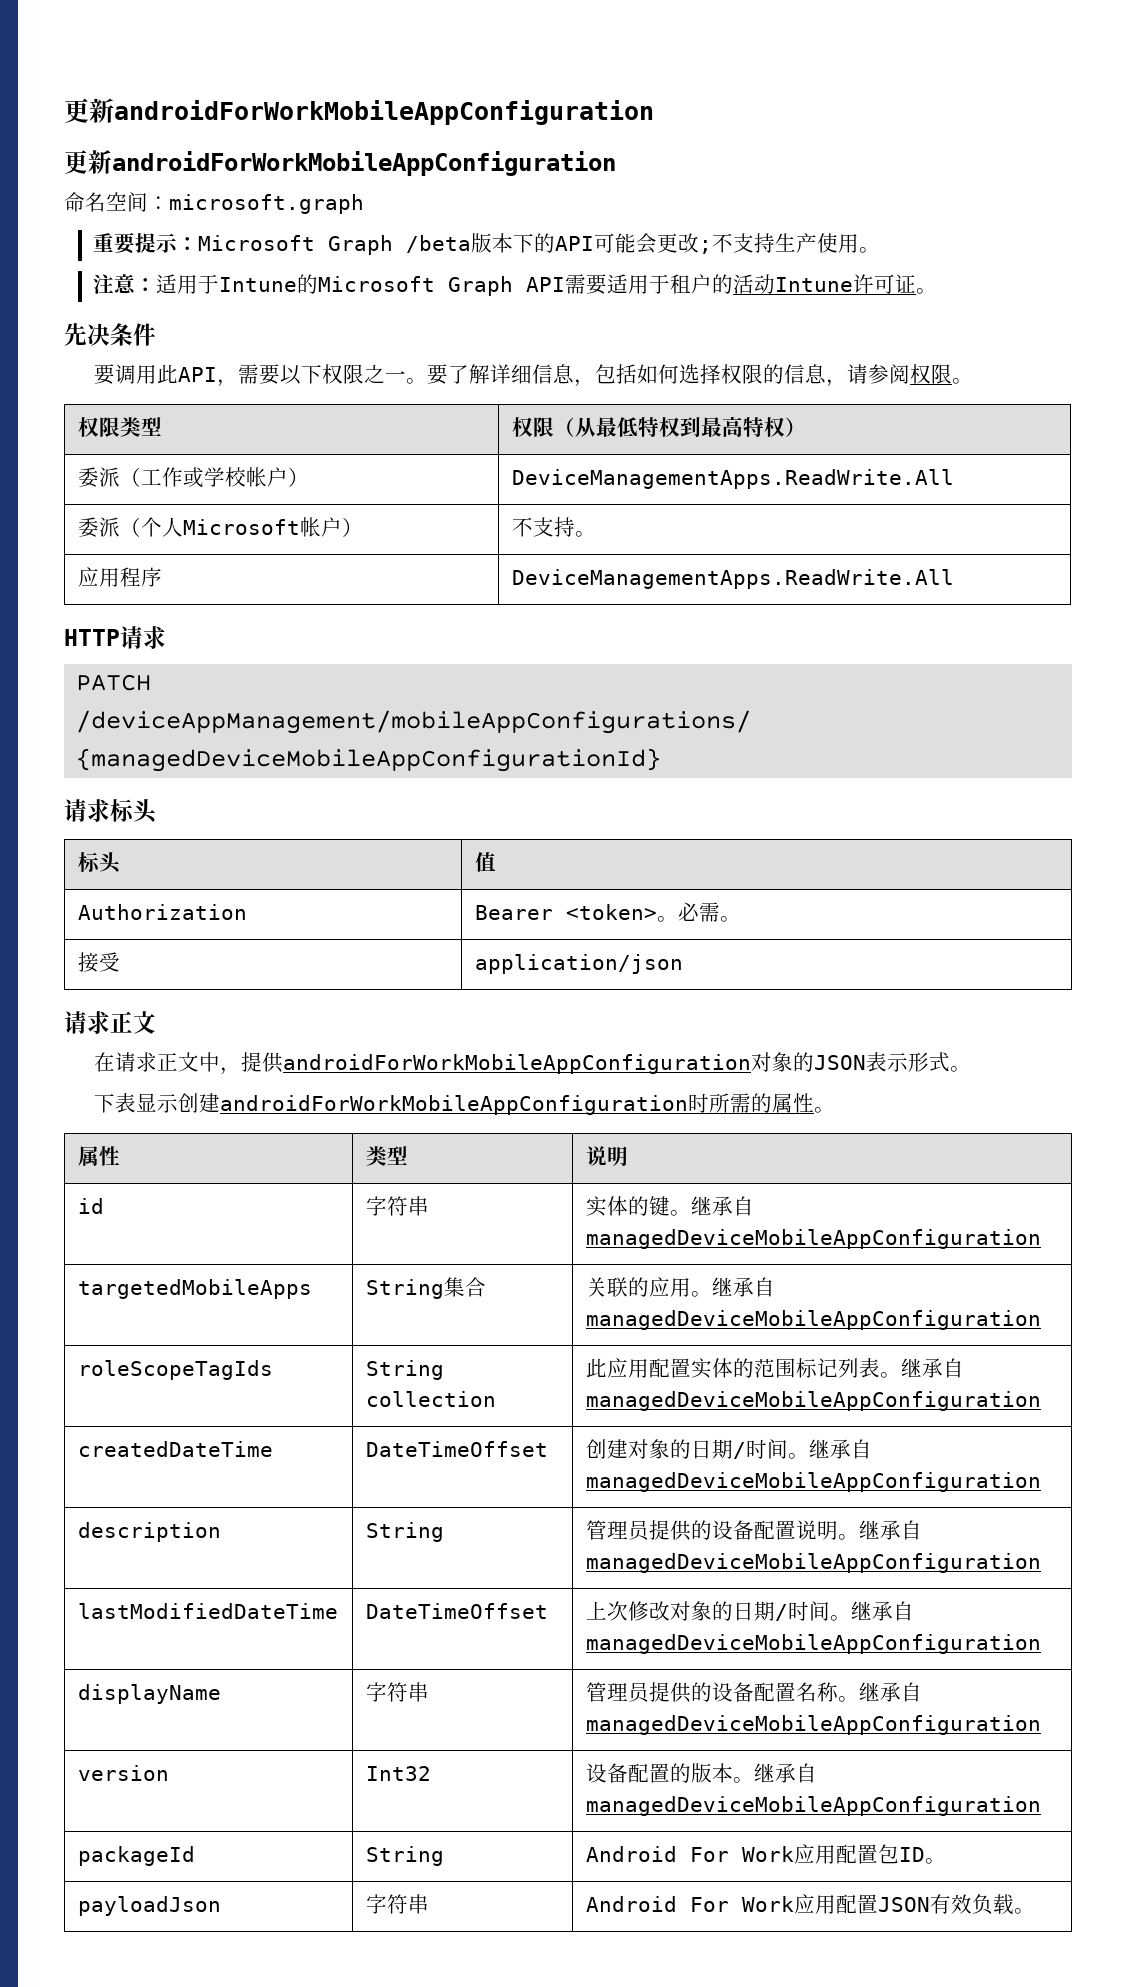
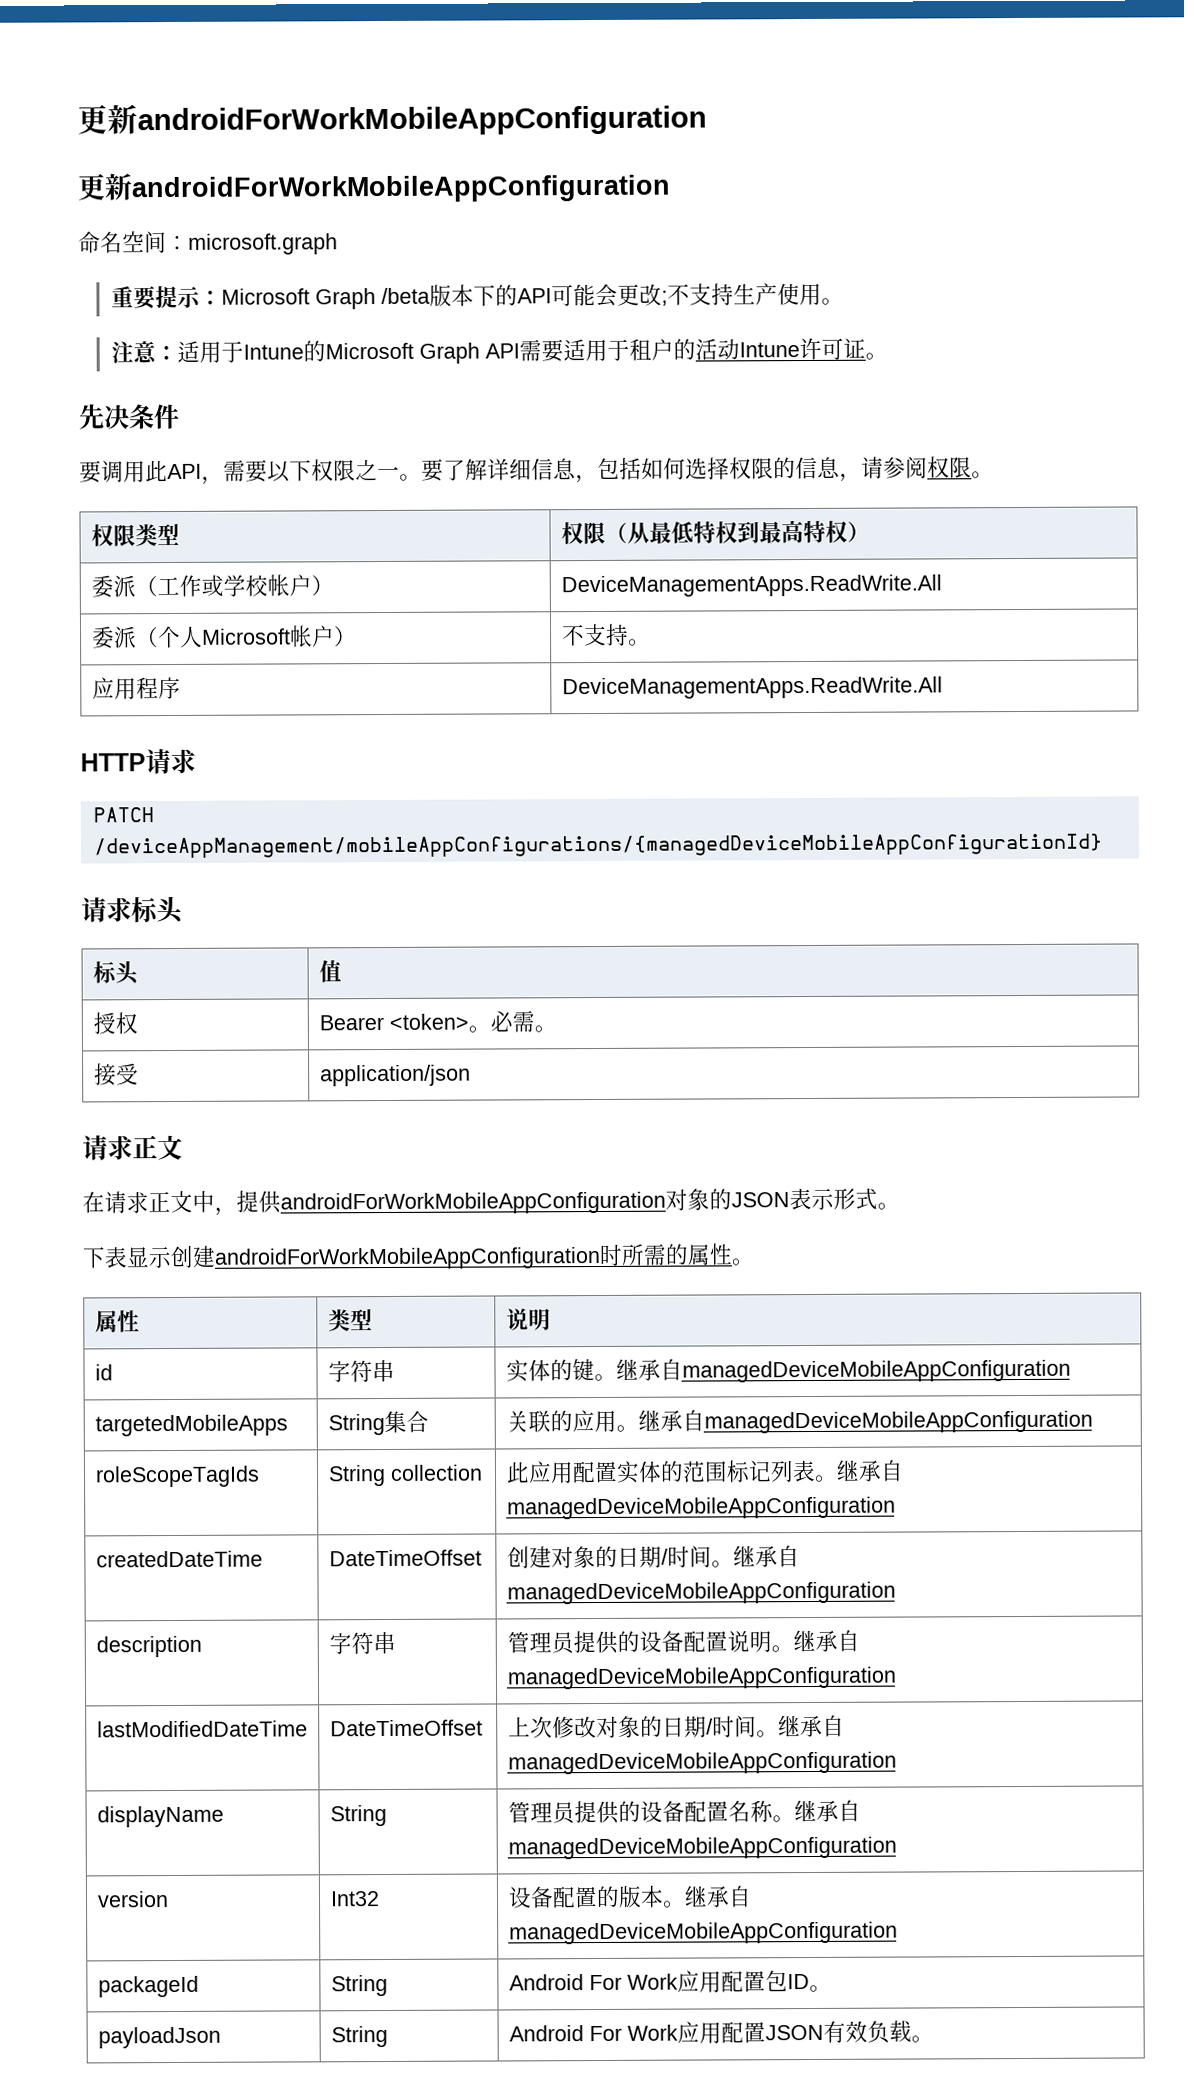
[77,904,247,920] Authorization -> [92,1012,138,1035] 授权
[365,1522,444,1542] String -> [328,1631,396,1655] 字符串
[365,1682,429,1702] 字符串 -> [329,1805,387,1827] String
[365,1894,429,1914] 字符串 -> [330,2025,388,2048] String

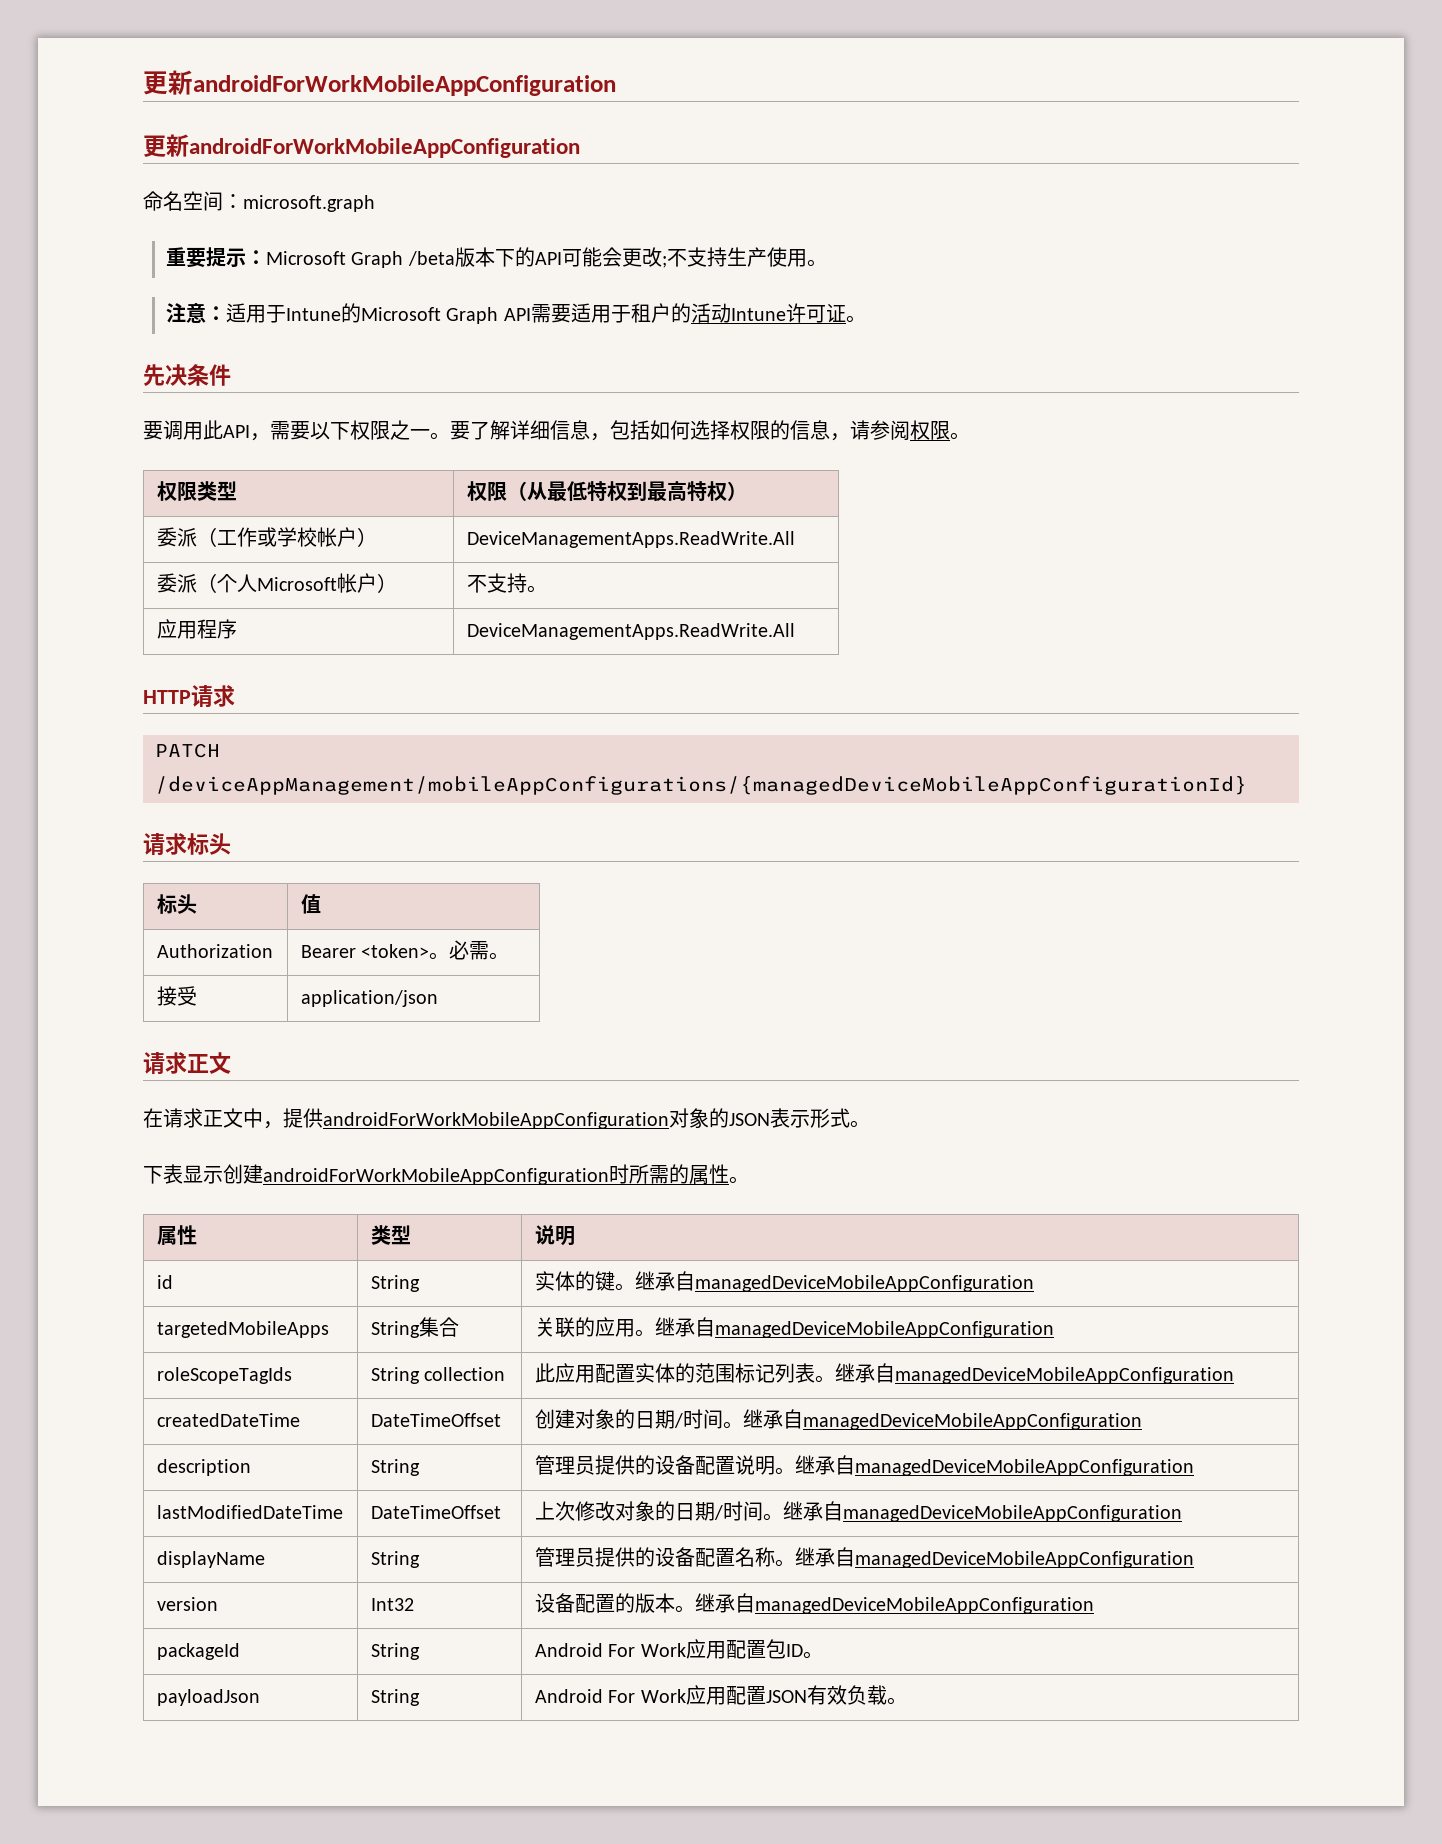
[92,1012,138,1035] 授权 -> [156,944,273,958] Authorization
[327,1359,395,1383] 字符串 -> [370,1275,420,1292] String
[328,1631,396,1655] 字符串 -> [370,1459,420,1476] String

